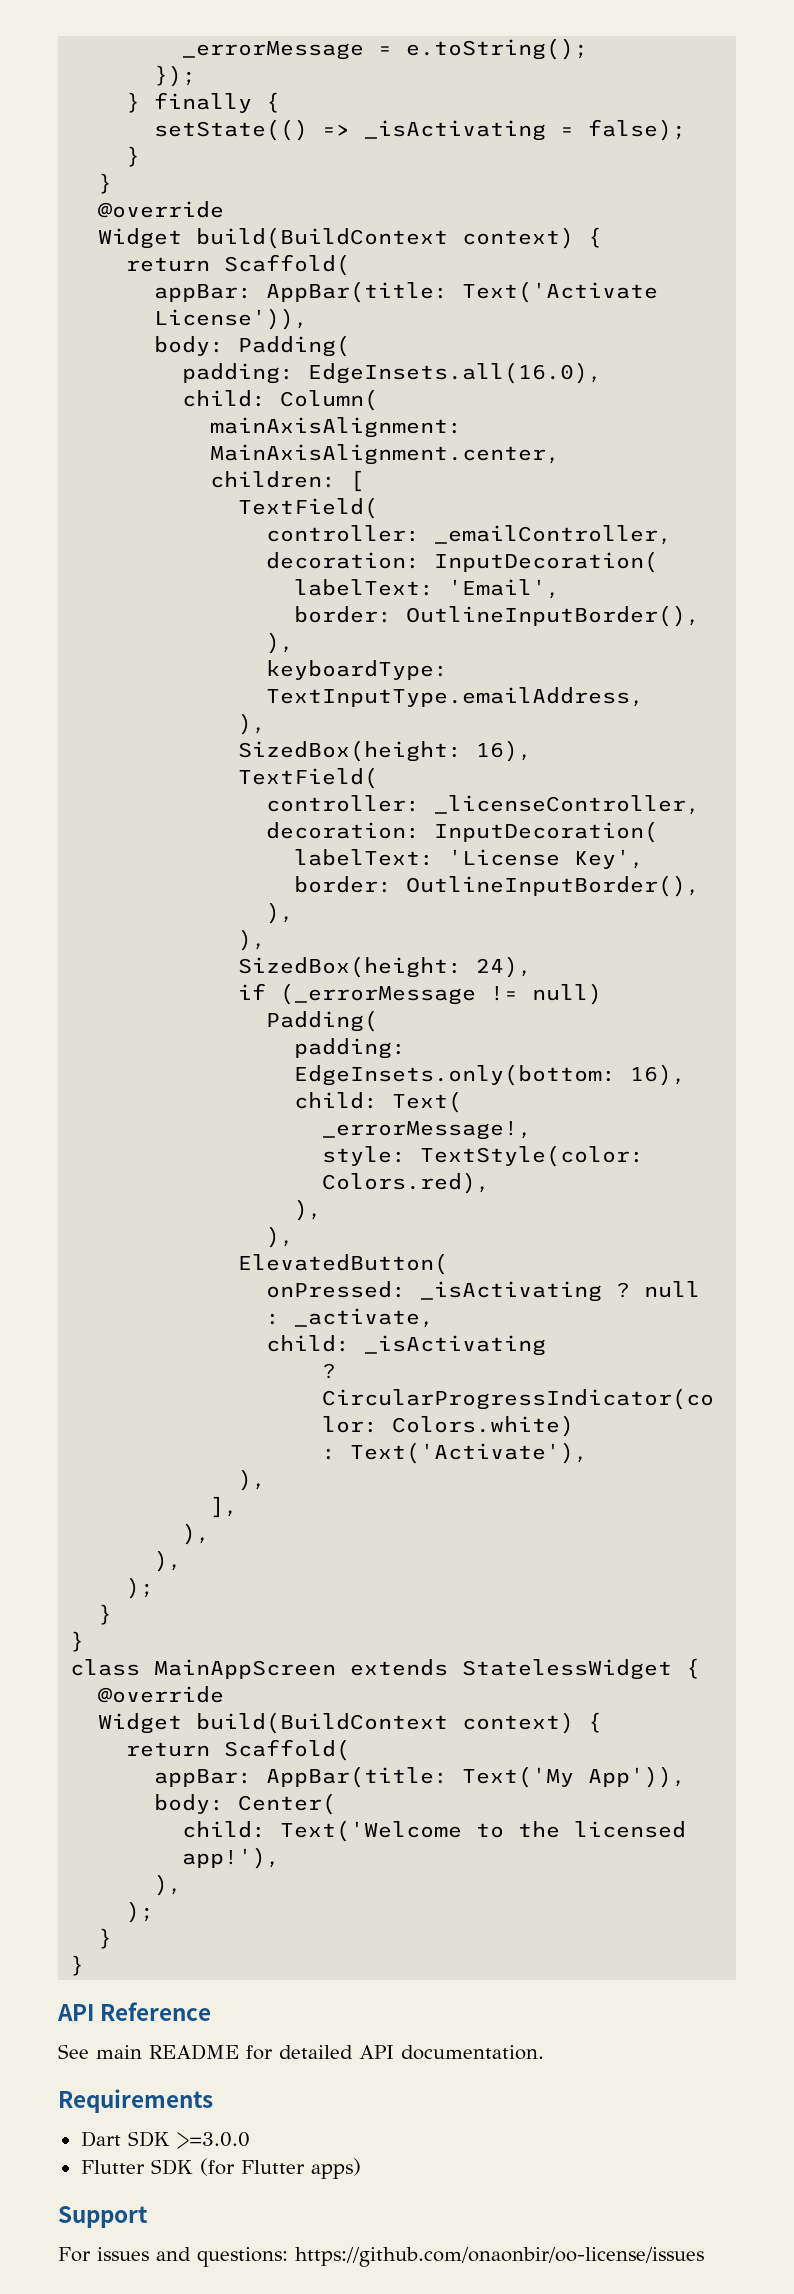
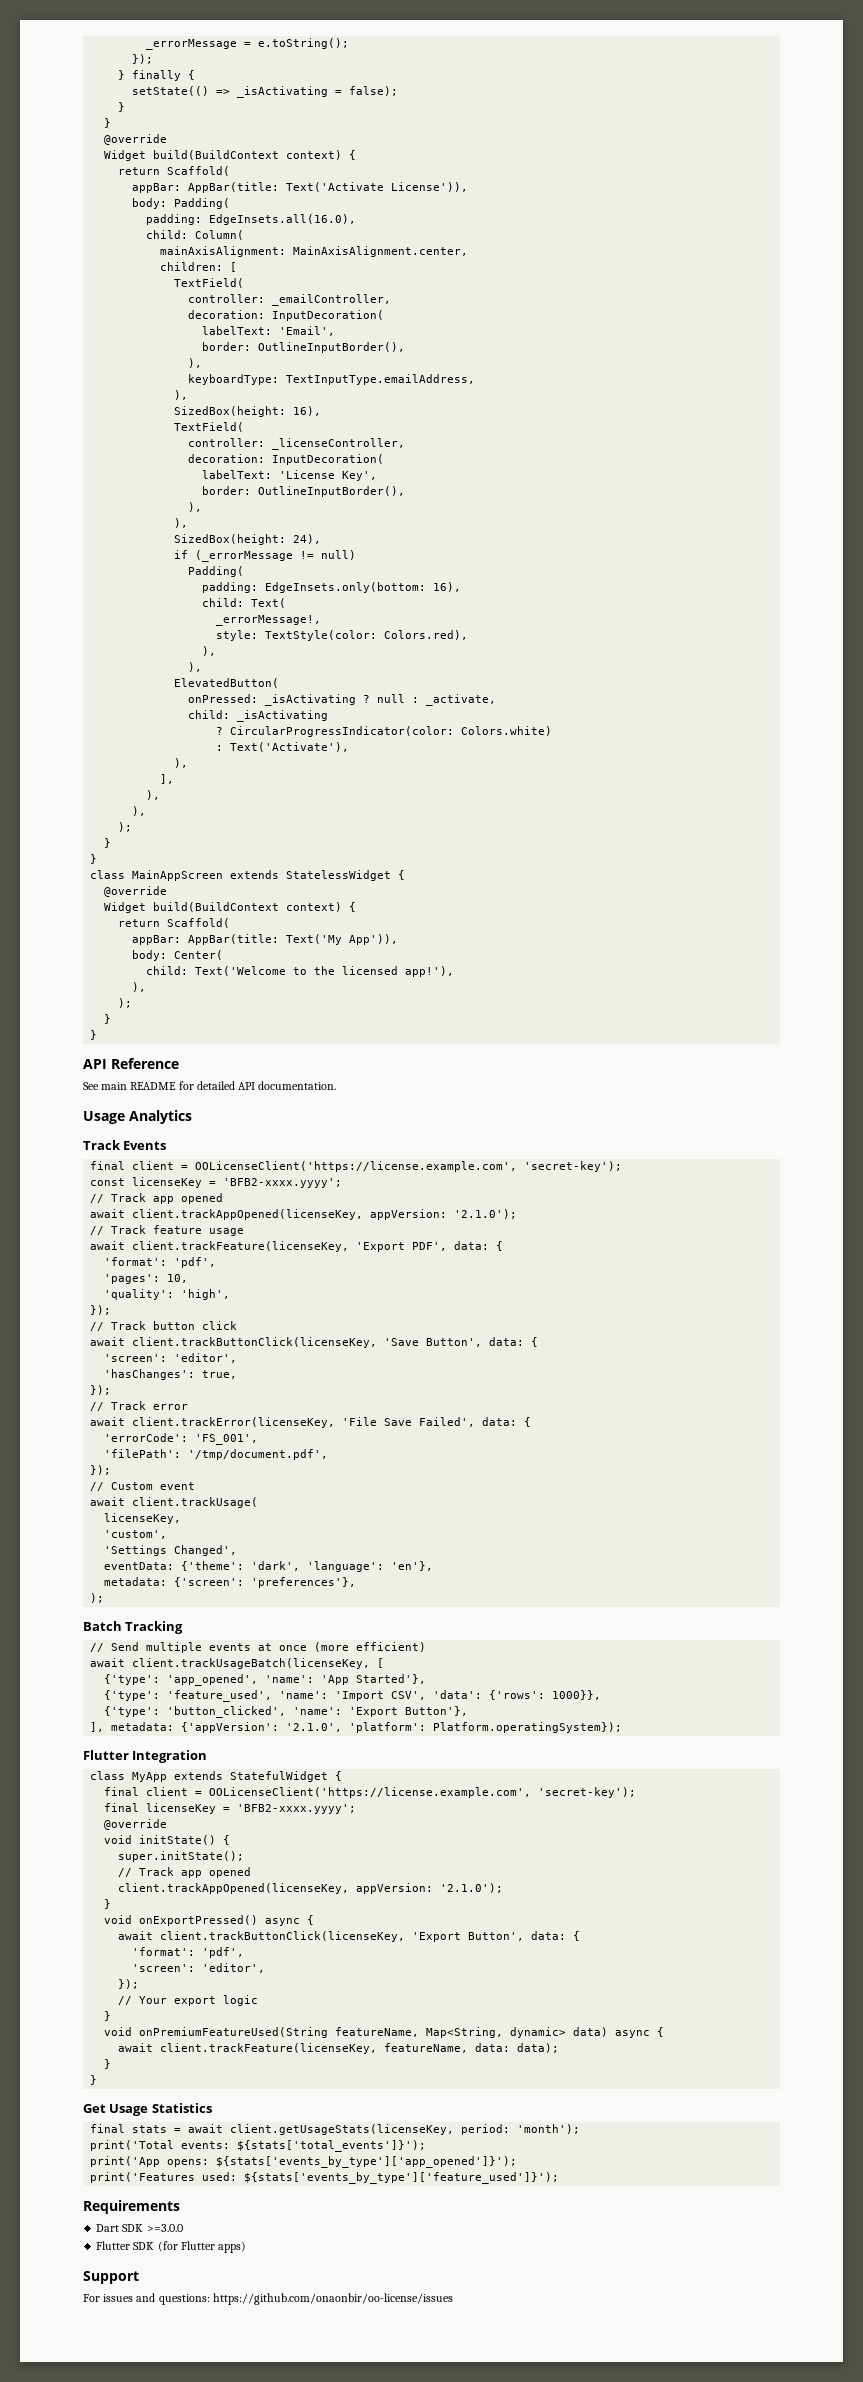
(544, 2052) none -> [83,1110,192,1124] [83,1140,167,1150] [90,1161,623,1172] [90,1177,343,1188] [90,1193,224,1204] [90,1209,518,1220] [90,1225,245,1236] [90,1241,504,1252] [104,1257,217,1268] [104,1274,189,1284] [104,1289,231,1300] [90,1305,112,1315] [90,1321,238,1331] [90,1337,539,1348] [104,1353,238,1363] [104,1369,238,1380] [90,1385,112,1395] [90,1401,189,1411] [90,1417,532,1428] [104,1433,259,1445] [104,1449,329,1460] [90,1465,112,1475] [90,1482,196,1491] [90,1497,259,1508] [104,1513,182,1524] [104,1530,168,1539] [104,1545,238,1556] [104,1561,434,1572] [104,1577,357,1588] [90,1593,105,1603] [83,1621,184,1634] [90,1642,427,1653] [90,1658,385,1669] [104,1674,427,1686] [104,1690,602,1702] [104,1706,469,1718] [90,1722,623,1733] [83,1750,208,1763] [90,1771,343,1782] [104,1787,637,1798] [104,1803,357,1814] [104,1819,168,1830] [104,1835,231,1845] [118,1851,245,1862] [118,1867,252,1878] [118,1883,504,1894] [104,1899,112,1909] [104,1915,315,1926] [118,1931,581,1942] [132,1947,245,1958] [132,1963,266,1973] [118,1979,140,1989] [118,1995,259,2006] [104,2011,112,2021] [104,2027,665,2038] [118,2043,560,2054] [104,2059,112,2069] [90,2075,98,2085] [83,2103,212,2116] [90,2124,581,2135] [90,2140,427,2152] [90,2156,518,2168] [90,2172,560,2184] // Usage Analytics // Track Events // final client = OOLicenseClient('https://license.example.com', 'secret-key'); // const licenseKey = 'BFB2-xxxx.yyyy'; // // Track app opened // await client.trackAppOpened(licenseKey, appVersion: '2.1.0'); // // Track feature usage // await client.trackFeature(licenseKey, 'Export PDF', data: { // 'format': 'pdf', // 'pages': 10, // 'quality': 'high', // }); // // Track button click // await client.trackButtonClick(licenseKey, 'Save Button', data: { // 'screen': 'editor', // 'hasChanges': true, // }); // // Track error // await client.trackError(licenseKey, 'File Save Failed', data: { // 'errorCode': 'FS_001', // 'filePath': '/tmp/document.pdf', // }); // // Custom event // await client.trackUsage( // licenseKey, // 'custom', // 'Settings Changed', // eventData: {'theme': 'dark', 'language': 'en'}, // metadata: {'screen': 'preferences'}, // ); // Batch Tracking // // Send multiple events at once (more efficient) // await client.trackUsageBatch(licenseKey, [ // {'type': 'app_opened', 'name': 'App Started'}, // {'type': 'feature_used', 'name': 'Import CSV', 'data': {'rows': 1000}}, // {'type': 'button_clicked', 'name': 'Export Button'}, // ], metadata: {'appVersion': '2.1.0', 'platform': Platform.operatingSystem}); // Flutter Integration // class MyApp extends StatefulWidget { // final client = OOLicenseClient('https://license.example.com', 'secret-key'); // final licenseKey = 'BFB2-xxxx.yyyy'; // @override // void initState() { // super.initState(); // // Track app opened // client.trackAppOpened(licenseKey, appVersion: '2.1.0'); // } // void onExportPressed() async { // await client.trackButtonClick(licenseKey, 'Export Button', data: { // 'format': 'pdf', // 'screen': 'editor', // }); // // Your export logic // } // void onPremiumFeatureUsed(String featureName, Map<String, dynamic> data) async { // await client.trackFeature(licenseKey, featureName, data: data); // } // } // Get Usage Statistics // final stats = await client.getUsageStats(licenseKey, period: 'month'); // print('Total events: ${stats['total_events']}'); // print('App opens: ${stats['events_by_type']['app_opened']}'); // print('Features used: ${stats['events_by_type']['feature_used']}');

